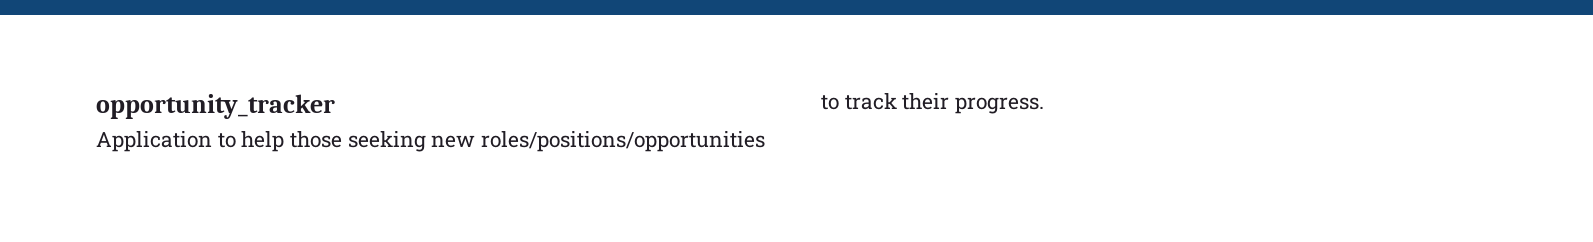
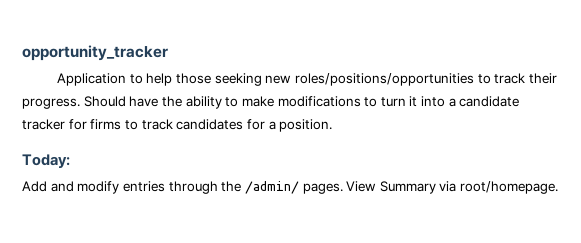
(1045, 105) none -> [83,96,520,109] [22,119,333,132] [22,154,70,168] [22,181,559,194] Should have the ability to make modifications to turn it into a candidate tracker for firms to track candidates for a position. // Today: // Add and modify entries through the /admin/ pages. View Summary via root/homepage.

